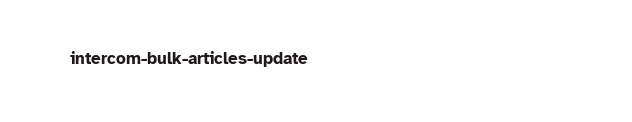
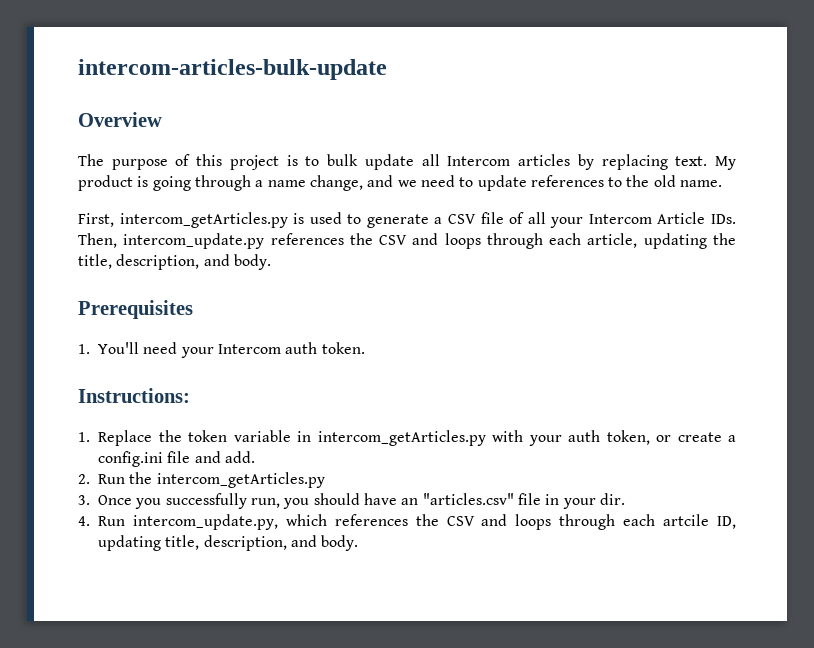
[70,51,308,67] intercom-bulk-articles-update -> [78,59,387,80] [78,112,162,127] [78,154,737,170] [78,175,723,191] [78,212,736,228] [78,233,736,249] [78,254,271,270] [78,300,193,319] [78,342,365,358] [78,388,190,403] [78,430,736,446] [98,451,255,467] [78,472,325,488] [78,493,625,509] [78,514,737,530] [98,535,359,551] intercom-articles-bulk-update // Overview // The purpose of this project is to bulk update all Intercom articles by replacing text. My product is going through a name change, and we need to update references to the old name. // First, intercom_getArticles.py is used to generate a CSV file of all your Intercom Article IDs. Then, intercom_update.py references the CSV and loops through each article, updating the title, description, and body. // Prerequisites // 1. You'll need your Intercom auth token. // Instructions: // 1. Replace the token variable in intercom_getArticles.py with your auth token, or create a config.ini file and add. // 2. Run the intercom_getArticles.py // 3. Once you successfully run, you should have an "articles.csv" file in your dir. // 4. Run intercom_update.py, which references the CSV and loops through each artcile ID, updating title, description, and body.

